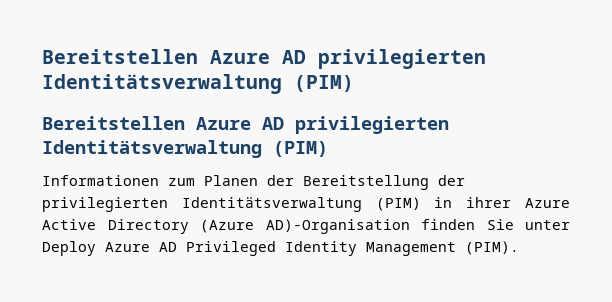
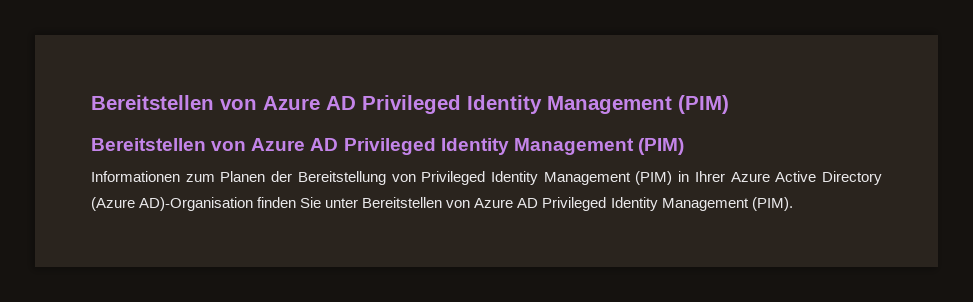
[42,49,486,69] [42,74,282,94] Bereitstellen Azure AD privilegierten Identitätsverwaltung -> [91,95,672,114] Bereitstellen von Azure AD Privileged Identity Management
[196,116,449,134] [42,140,262,158] Azure AD privilegierten Identitätsverwaltung -> [211,138,634,155] von Azure AD Privileged Identity Management
[438,175,465,186] [42,197,362,212] der privilegierten Identitätsverwaltung -> [391,171,631,185] von Privileged Identity Management
[466,197,512,208] ihrer -> [694,171,725,182] Ihrer
[42,241,96,256] Deploy -> [362,197,471,208] Bereitstellen von

